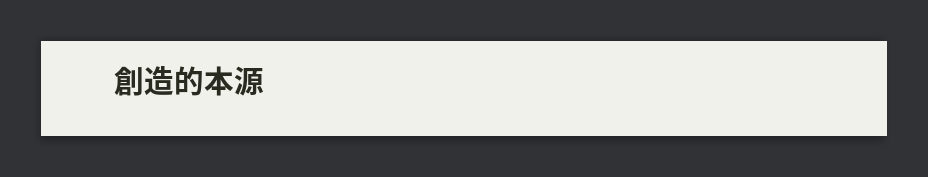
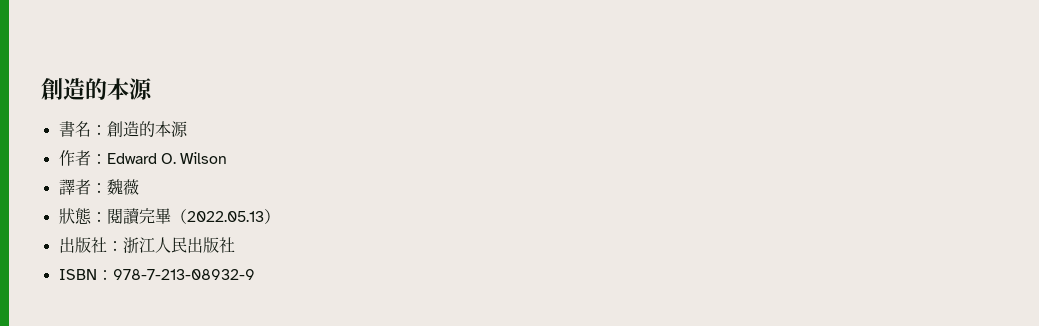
[114,66,264,96] 創造的本源 -> [41,78,153,100] [58,121,188,137] [58,150,228,166] [58,179,139,195] [58,208,280,225] [58,237,235,254] [58,269,255,280] 創造的本源 // 書名：創造的本源 // 作者：Edward O. Wilson // 譯者：魏薇 // 狀態：閱讀完畢（2022.05.13） // 出版社：浙江人民出版社 // ISBN：978-7-213-08932-9

